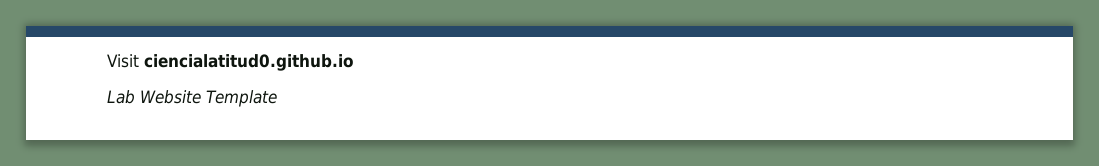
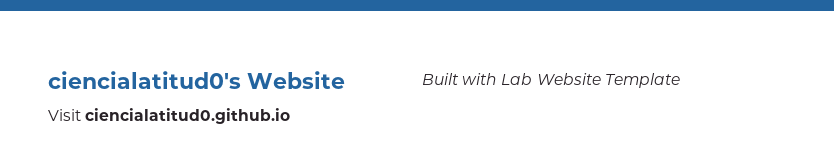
(107, 61) none -> [48,71,345,89] ciencialatitud0's Website //
(354, 62) none -> [422,73,498,85] Built with

